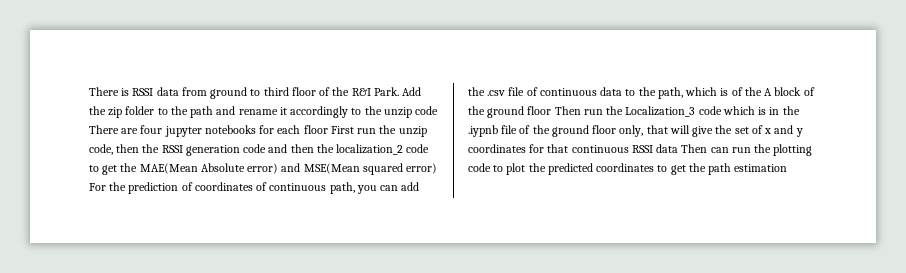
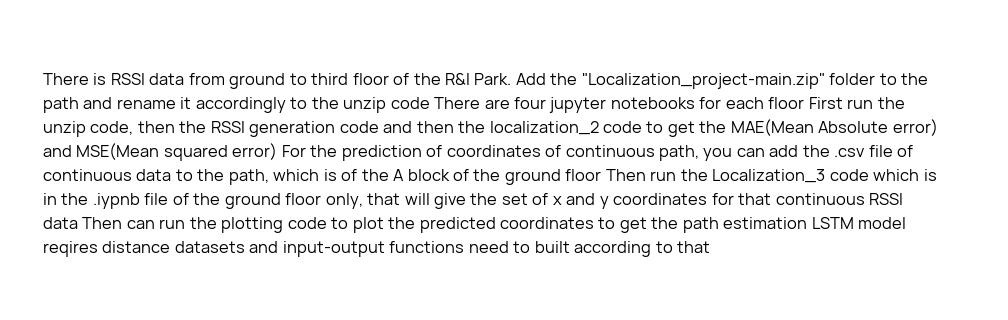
[108,107,123,118] zip -> [581,73,825,89] "Localization_project-main.zip"
(788, 168) none -> [811,217,907,229] [43,241,711,257] LSTM model reqires distance datasets and input-output functions need to built according to that

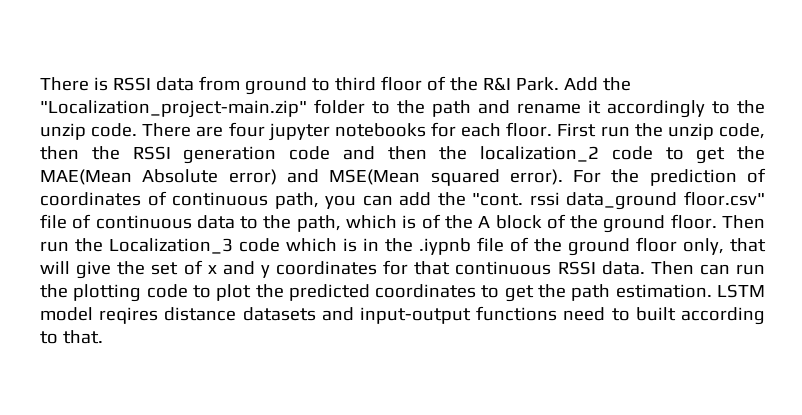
[390,97,430,109] code -> [91,123,138,137] code.
[768,97,805,109] floor -> [506,122,553,137] floor.
[232,143,278,160] error) -> [509,169,563,185] error).
[834,148,866,157] .csv -> [472,191,765,210] "cont. rssi data_ground floor.csv"
[565,169,602,181] floor -> [670,214,717,229] floor.
[43,217,78,229] data -> [601,261,645,275] data.
[723,217,808,229] estimation -> [615,284,712,298] estimation.
[677,241,711,253] that -> [62,330,103,344] that.

